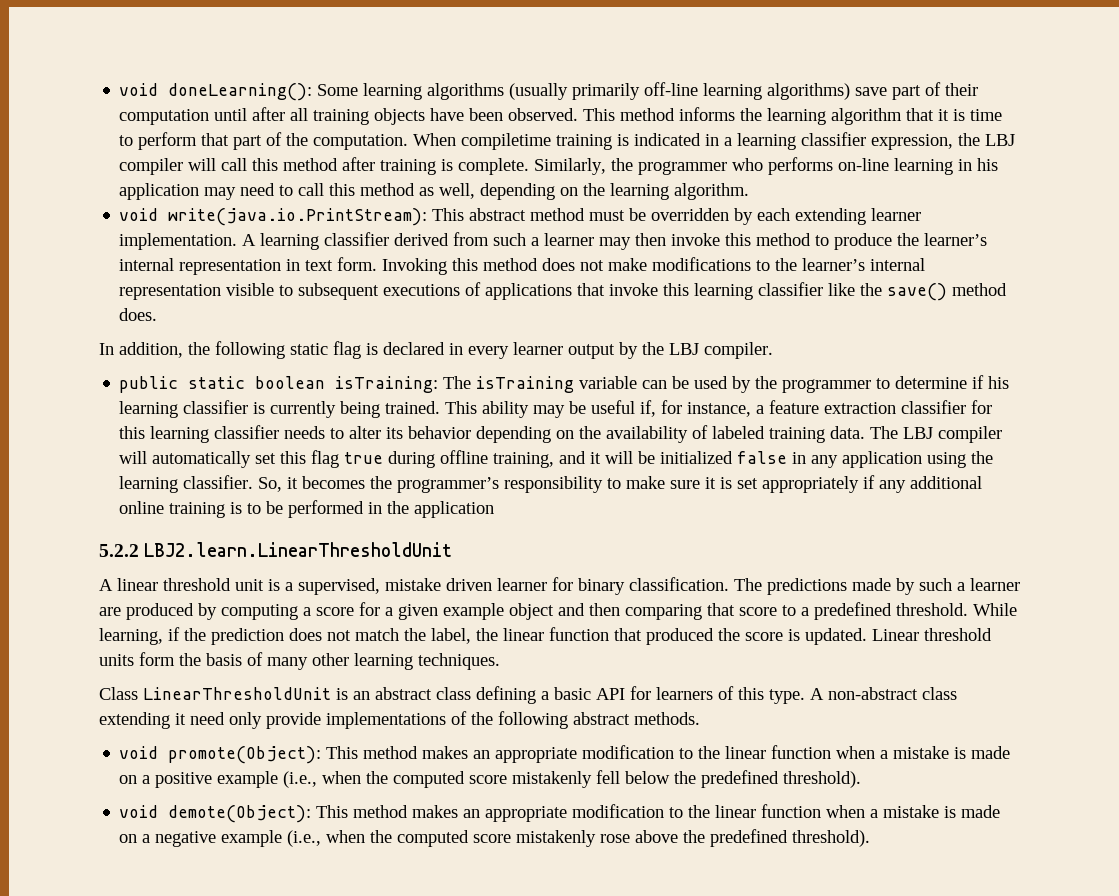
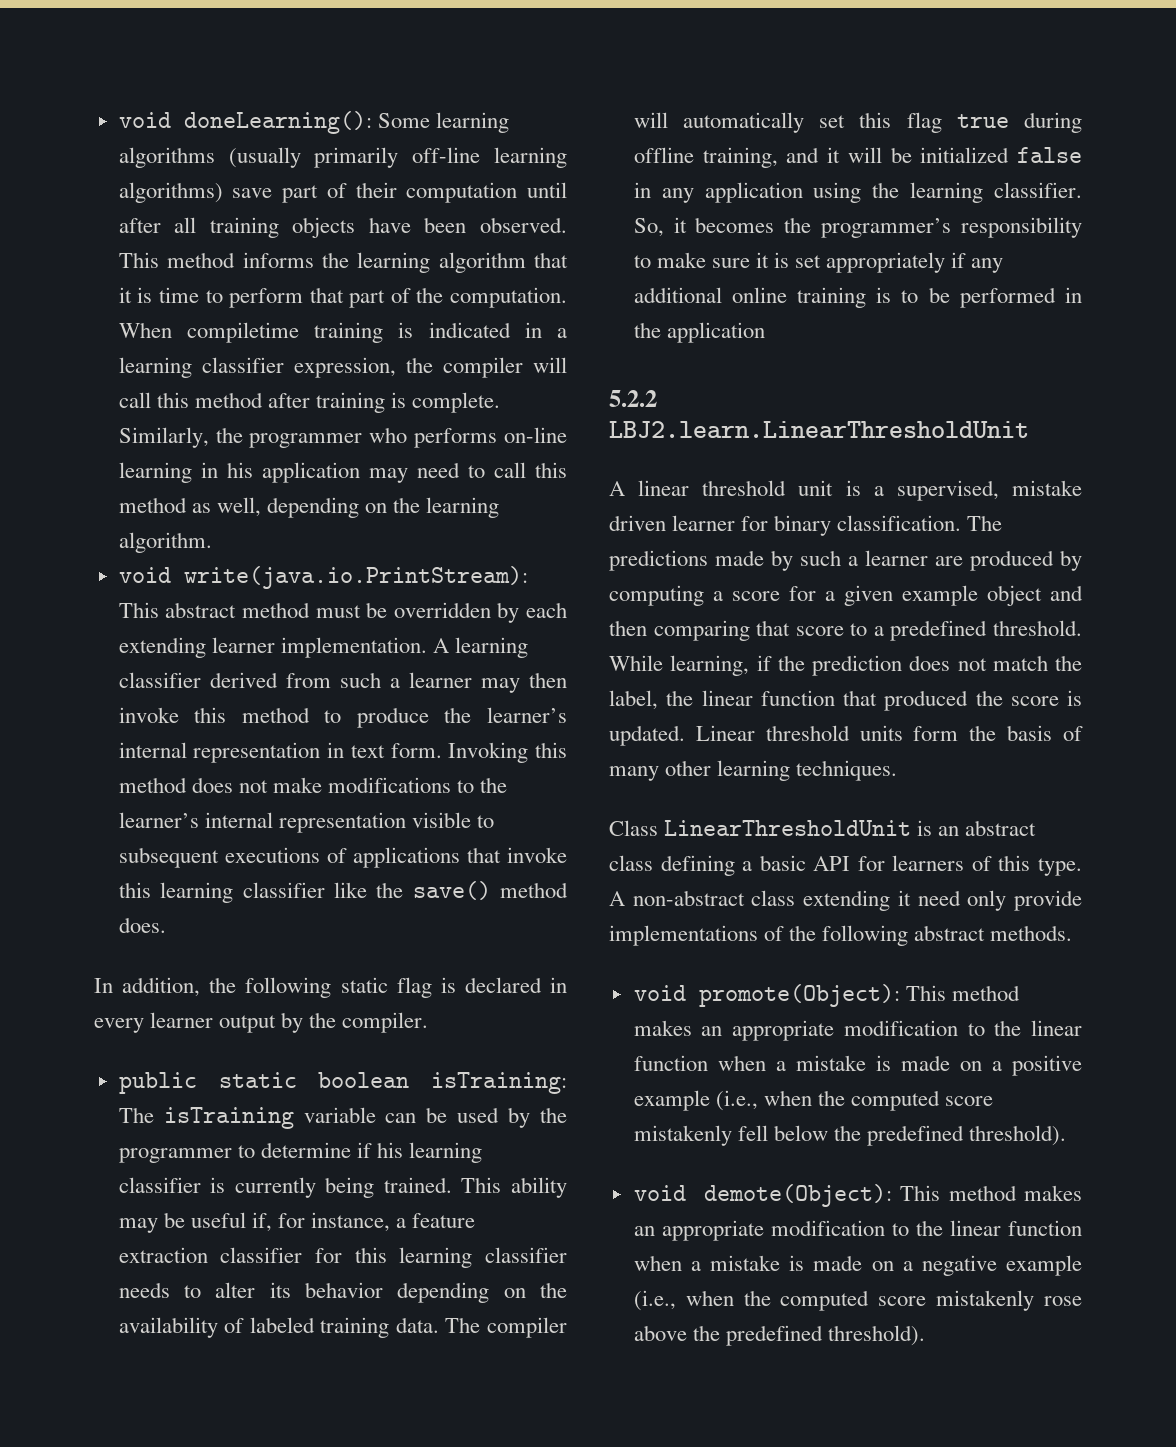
[985,134,1016,146] LBJ -> (433, 365) none
[669,343,699,355] LBJ -> (337, 1020) none
[903,427,934,439] LBJ -> (481, 1325) none

